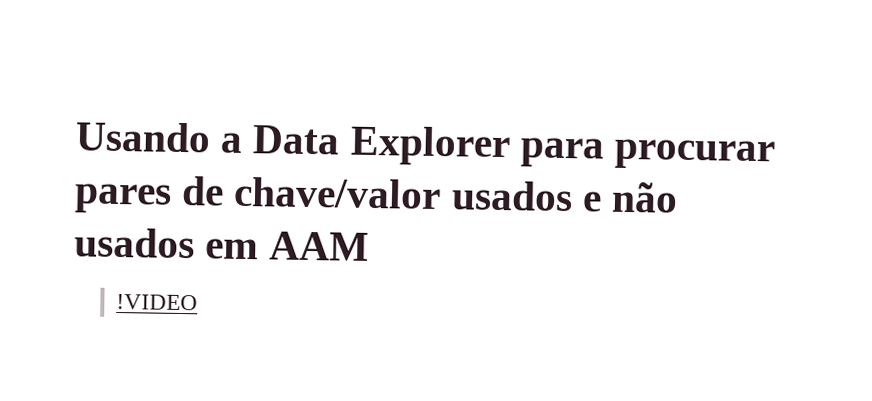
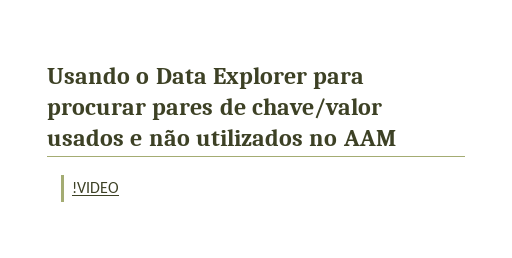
[220,132,244,153] a -> [136,72,150,84] o
[74,227,260,260] usados em -> [196,129,338,146] utilizados no

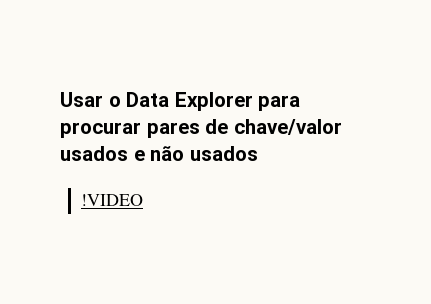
[47,67,130,84] Usando -> [60,92,103,107] Usar
[196,129,396,146] utilizados no AAM -> [189,146,258,161] usados

